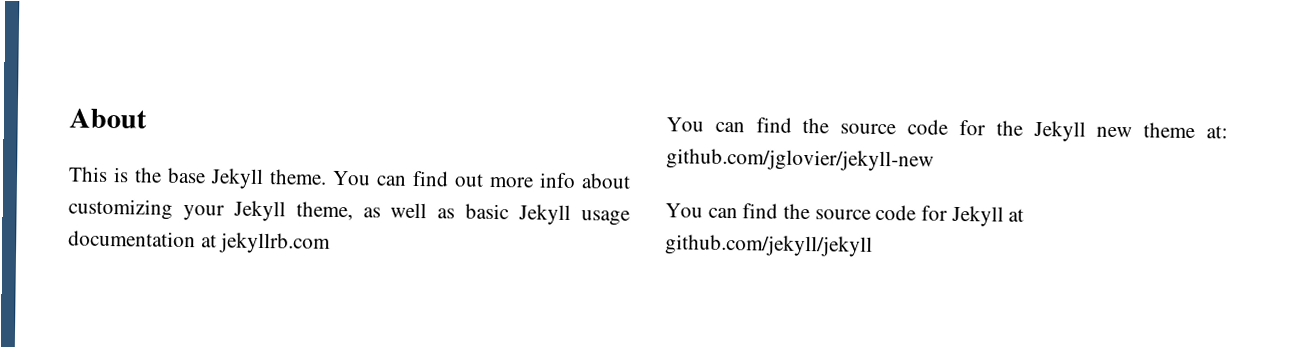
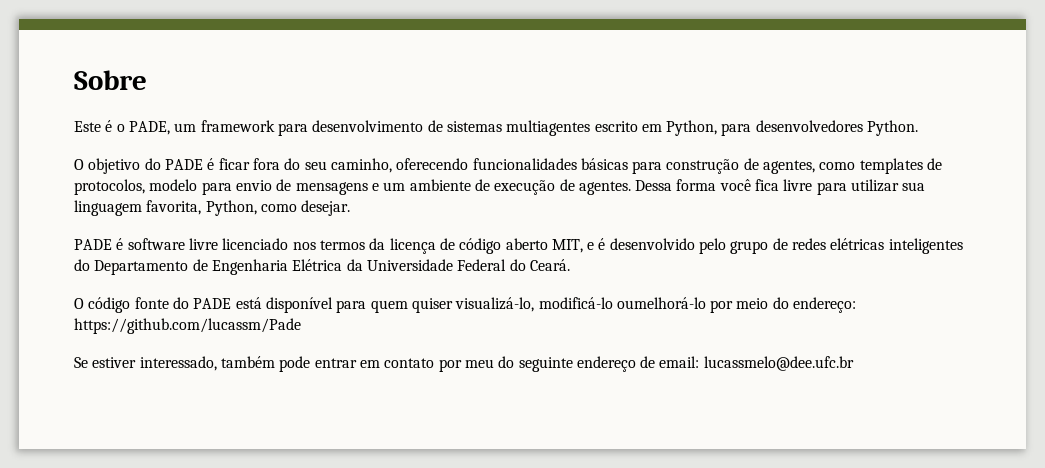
[69,108,147,129] [68,166,631,190] [68,198,631,226] [68,230,332,254] [666,117,1228,142] [666,148,934,172] [665,203,1025,227] [665,234,873,257] About // This is the base Jekyll theme. You can find out more info about customizing your Jekyll theme, as well as basic Jekyll usage documentation at jekyllrb.com // You can find the source code for the Jekyll new theme at: github.com/jglovier/jekyll-new // You can find the source code for Jekyll at github.com/jekyll/jekyll -> [74,70,147,90] [74,120,919,136] [74,158,943,174] [74,179,926,195] [74,200,351,216] [74,238,963,254] [74,259,570,275] [74,297,857,313] [74,318,301,334] [74,356,854,372] Sobre // Este é o PADE, um framework para desenvolvimento de sistemas multiagentes escrito em Python, para desenvolvedores Python. // O objetivo do PADE é ficar fora do seu caminho, oferecendo funcionalidades básicas para construção de agentes, como templates de protocolos, modelo para envio de mensagens e um ambiente de execução de agentes. Dessa forma você fica livre para utilizar sua linguagem favorita, Python, como desejar. // PADE é software livre licenciado nos termos da licença de código aberto MIT, e é desenvolvido pelo grupo de redes elétricas inteligentes do Departamento de Engenharia Elétrica da Universidade Federal do Ceará. // O código fonte do PADE está disponível para quem quiser visualizá-lo, modificá-lo oumelhorá-lo por meio do endereço: https://github.com/lucassm/Pade // Se estiver interessado, também pode entrar em contato por meu do seguinte endereço de email: lucassmelo@dee.ufc.br

